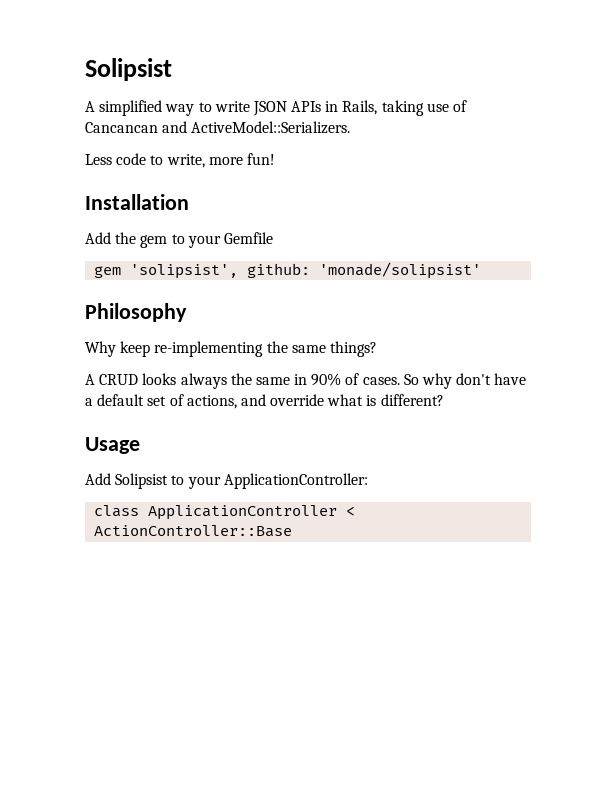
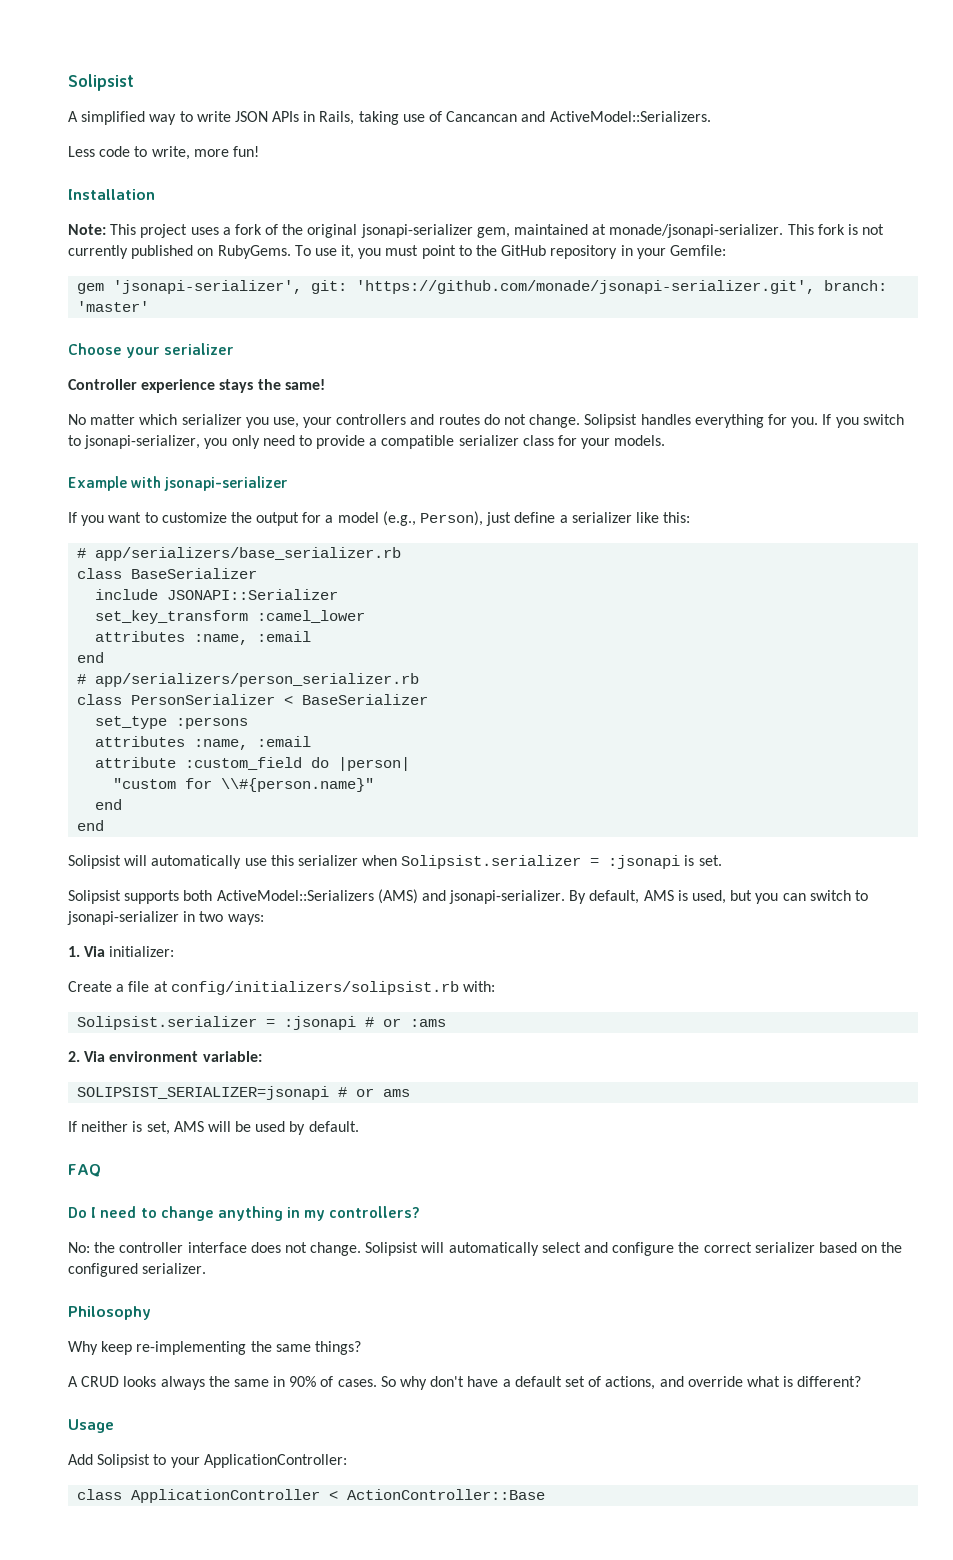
[85,232,273,248] [94,262,482,279] Add the gem to your Gemfile // gem 'solipsist', github: 'monade/solipsist' -> [68,224,885,238] [68,245,726,259] [77,280,888,294] [77,301,150,312] [68,343,235,358] [68,379,325,393] [68,414,904,428] [68,435,666,449] [68,476,289,491] [68,511,691,526] [77,547,402,561] [77,568,258,579] [95,589,339,600] [95,610,366,624] [95,631,312,645] [77,652,105,663] [77,673,420,687] [77,694,429,705] [95,716,249,729] [95,736,312,750] [95,757,411,771] [113,778,375,792] [95,799,123,810] [77,820,105,831] [68,855,722,869] [68,889,868,904] [67,911,264,925] [68,946,175,957] [68,981,495,995] [77,1016,447,1030] [68,1051,262,1062] [77,1086,411,1100] [68,1121,359,1135] [68,1164,101,1177] [68,1206,421,1221] [68,1242,903,1256] [68,1263,207,1277] Note: This project uses a fork of the original jsonapi-serializer gem, maintained at monade/jsonapi-serializer. This fork is not currently published on RubyGems. To use it, you must point to the GitHub repository in your Gemfile: // gem 'jsonapi-serializer', git: 'https://github.com/monade/jsonapi-serializer.git', branch: 'master' // Choose your serializer // Controller experience stays the same! // No matter which serializer you use, your controllers and routes do not change. Solipsist handles everything for you. If you switch to jsonapi-serializer, you only need to provide a compatible serializer class for your models. // Example with jsonapi-serializer // If you want to customize the output for a model (e.g., Person), just define a serializer like this: // # app/serializers/base_serializer.rb // class BaseSerializer // include JSONAPI::Serializer // set_key_transform :camel_lower // attributes :name, :email // end // # app/serializers/person_serializer.rb // class PersonSerializer < BaseSerializer // set_type :persons // attributes :name, :email // attribute :custom_field do |person| // "custom for \\#{person.name}" // end // end // Solipsist will automatically use this serializer when Solipsist.serializer = :jsonapi is set. // Solipsist supports both ActiveModel::Serializers (AMS) and jsonapi-serializer. By default, AMS is used, but you can switch to jsonapi-serializer in two ways: // 1. Via initializer: // Create a file at config/initializers/solipsist.rb with: // Solipsist.serializer = :jsonapi # or :ams // 2. Via environment variable: // SOLIPSIST_SERIALIZER=jsonapi # or ams // If neither is set, AMS will be used by default. // FAQ // Do I need to change anything in my controllers? // No: the controller interface does not change. Solipsist will automatically select and configure the correct serializer based on the configured serializer.

